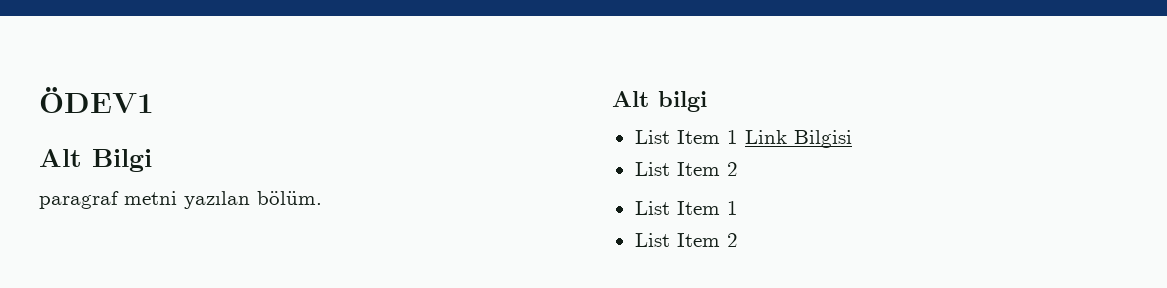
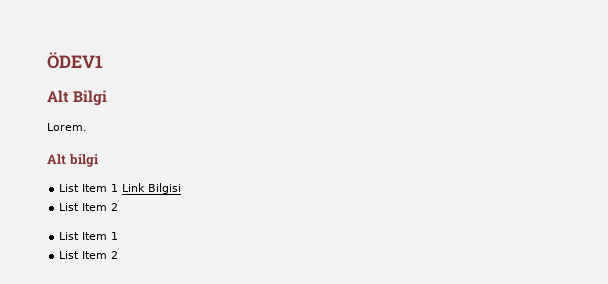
[39,191,322,209] paragraf metni yazılan bölüm. -> [47,123,87,131] Lorem.

